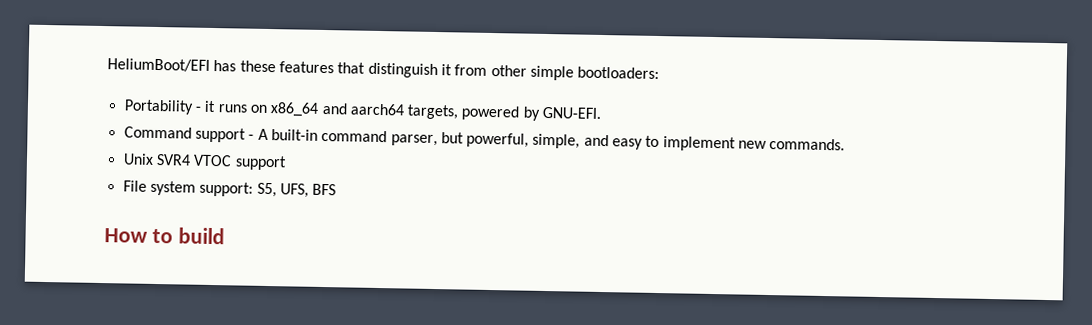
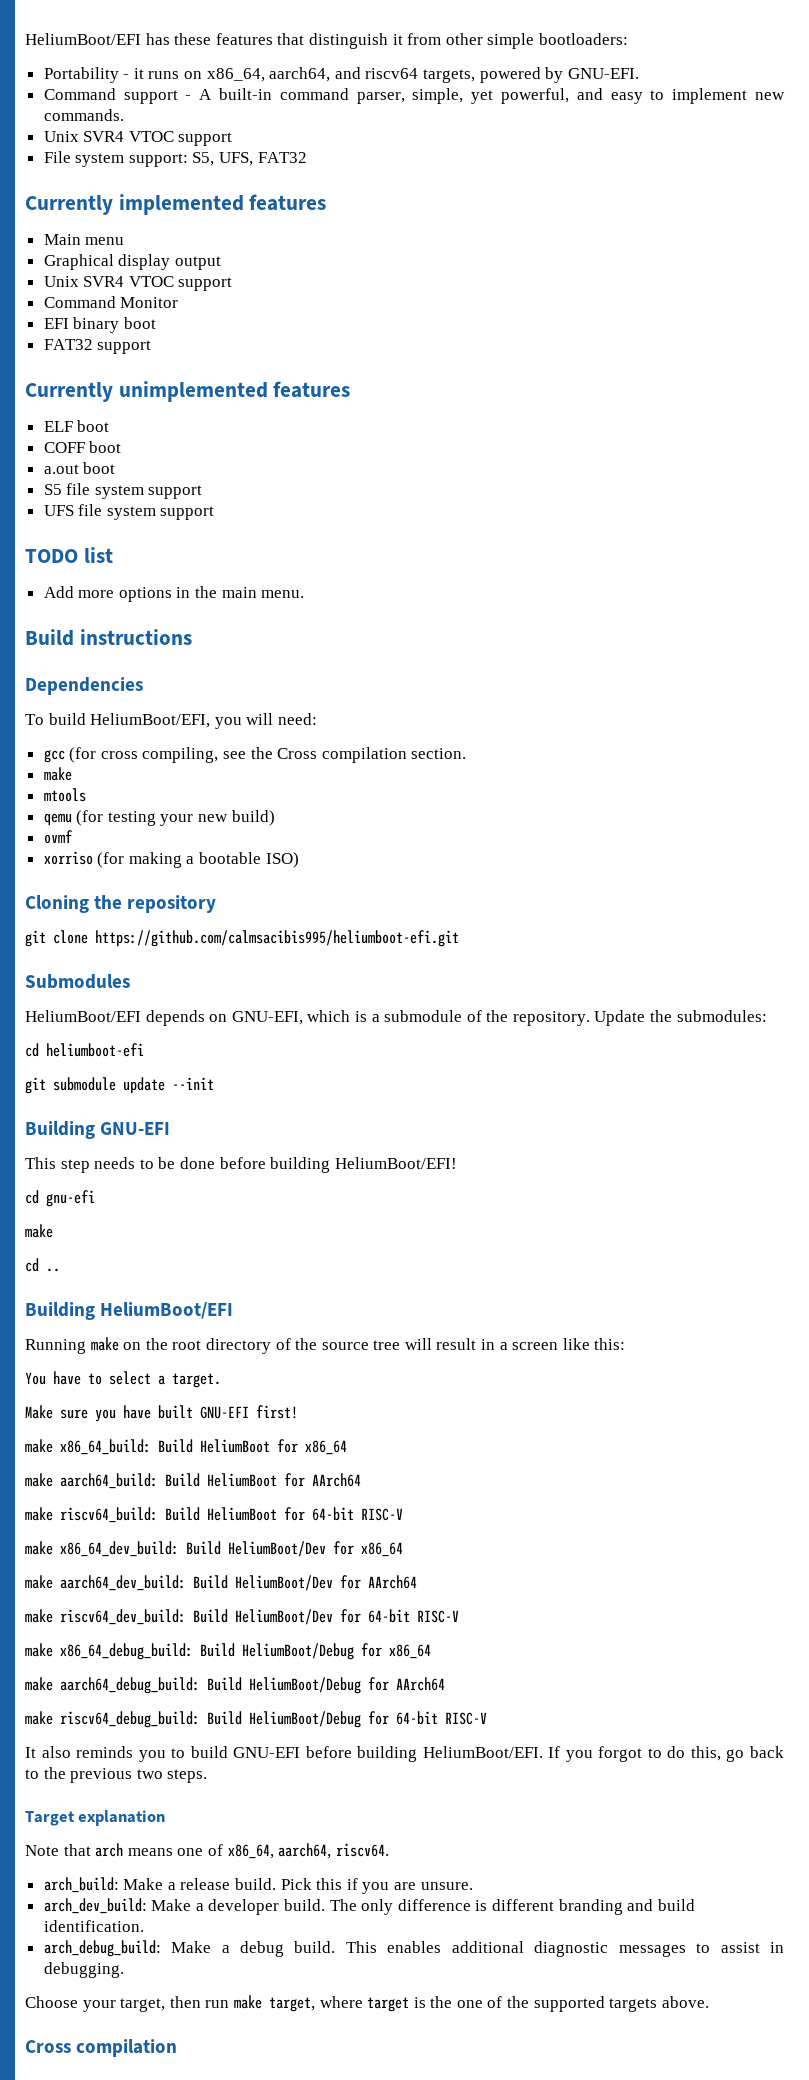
[270,102,405,117] x86_64 and aarch64 -> [206,67,419,82] x86_64, aarch64, and riscv64
[440,132,581,149] but powerful, simple, -> [412,88,569,104] simple, yet powerful,
[312,183,337,196] [104,227,225,245] BFS // How to build -> [257,152,307,163] [25,194,327,215] [43,234,125,245] [43,254,221,270] [43,276,233,291] [43,296,179,308] [43,317,156,333] [43,339,152,354] [25,381,351,402] [43,420,110,432] [43,441,122,453] [43,462,116,474] [43,483,203,499] [43,504,215,520] [25,547,113,563] [43,586,305,602] [25,629,192,646] [25,677,143,695] [25,713,317,729] [43,747,467,763] [43,767,72,781] [43,788,86,802] [43,810,275,826] [43,830,73,844] [43,851,299,868] [25,895,217,913] [25,930,459,947] [25,974,130,989] [25,1010,767,1026] [25,1043,144,1057] [25,1077,214,1094] [25,1121,171,1139] [25,1157,457,1173] [25,1190,95,1207] [25,1224,53,1238] [25,1258,60,1272] [25,1302,234,1320] [25,1337,626,1354] [25,1371,221,1388] [25,1405,298,1422] [25,1439,347,1455] [25,1473,361,1489] [25,1507,403,1523] [25,1541,403,1557] [25,1575,417,1591] [25,1609,459,1625] [25,1643,431,1660] [25,1677,445,1694] [25,1711,487,1728] [25,1746,784,1762] [25,1767,208,1783] [25,1810,166,1826] [25,1843,389,1859] [43,1877,473,1894] [43,1898,695,1915] [43,1920,144,1932] [43,1940,784,1957] [43,1962,124,1978] [25,1995,709,2012] [25,2039,178,2057] FAT32 // Currently implemented features // Main menu // Graphical display output // Unix SVR4 VTOC support // Command Monitor // EFI binary boot // FAT32 support // Currently unimplemented features // ELF boot // COFF boot // a.out boot // S5 file system support // UFS file system support // TODO list // Add more options in the main menu. // Build instructions // Dependencies // To build HeliumBoot/EFI, you will need: // gcc (for cross compiling, see the Cross compilation section. // make // mtools // qemu (for testing your new build) // ovmf // xorriso (for making a bootable ISO) // Cloning the repository // git clone https://github.com/calmsacibis995/heliumboot-efi.git // Submodules // HeliumBoot/EFI depends on GNU-EFI, which is a submodule of the repository. Update the submodules: // cd heliumboot-efi // git submodule update --init // Building GNU-EFI // This step needs to be done before building HeliumBoot/EFI! // cd gnu-efi // make // cd .. // Building HeliumBoot/EFI // Running make on the root directory of the source tree will result in a screen like this: // You have to select a target. // Make sure you have built GNU-EFI first! // make x86_64_build: Build HeliumBoot for x86_64 // make aarch64_build: Build HeliumBoot for AArch64 // make riscv64_build: Build HeliumBoot for 64-bit RISC-V // make x86_64_dev_build: Build HeliumBoot/Dev for x86_64 // make aarch64_dev_build: Build HeliumBoot/Dev for AArch64 // make riscv64_dev_build: Build HeliumBoot/Dev for 64-bit RISC-V // make x86_64_debug_build: Build HeliumBoot/Debug for x86_64 // make aarch64_debug_build: Build HeliumBoot/Debug for AArch64 // make riscv64_debug_build: Build HeliumBoot/Debug for 64-bit RISC-V // It also reminds you to build GNU-EFI before building HeliumBoot/EFI. If you forgot to do this, go back to the previous two steps. // Target explanation // Note that arch means one of x86_64, aarch64, riscv64. // arch_build: Make a release build. Pick this if you are unsure. // arch_dev_build: Make a developer build. The only difference is different branding and build identification. // arch_debug_build: Make a debug build. This enables additional diagnostic messages to assist in debugging. // Choose your target, then run make target, where target is the one of the supported targets above. // Cross compilation

